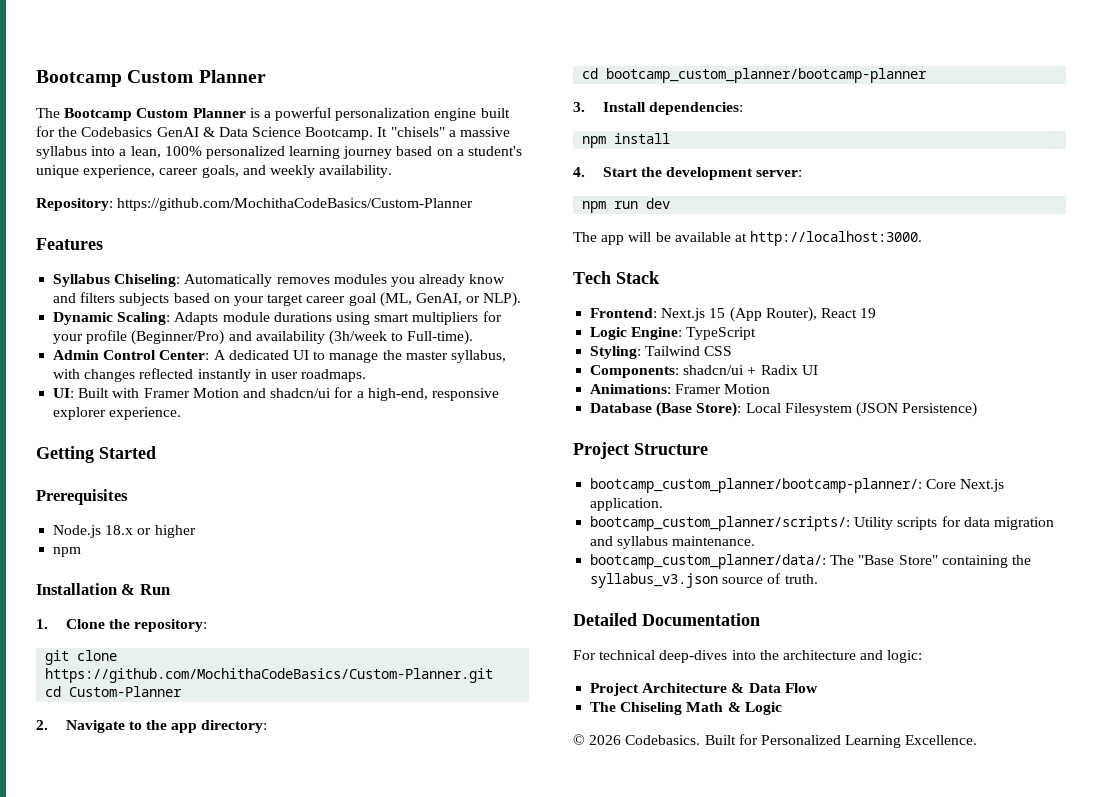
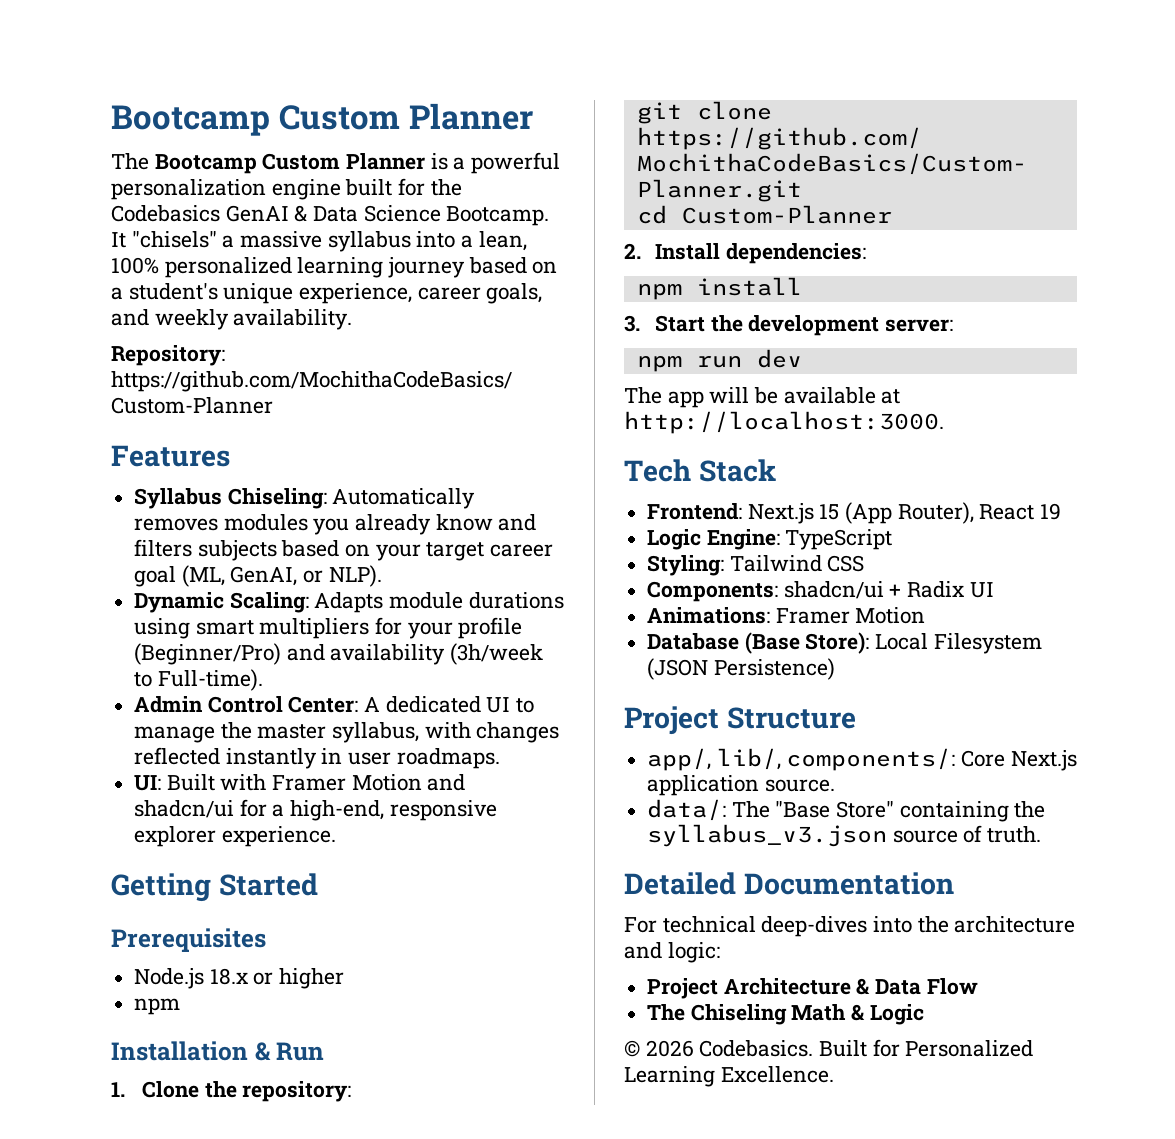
[65,720,268,733] [582,68,928,83] [573,102,585,112] Navigate to the app directory: // cd bootcamp_custom_planner/bootcamp-planner // 3. -> (641, 251) none
[573,167,585,177] 4. -> [624,315,640,332] 3.
[590,478,1005,493] [590,498,664,511] [590,516,1054,531] [590,536,756,549] [590,554,827,569] bootcamp_custom_planner/bootcamp-planner/: Core Next.js application. // bootcamp_custom_planner/scripts/: Utility scripts for data migration and syllabus maintenance. // bootcamp_custom_planner/data/: -> [647,748,1077,771] [647,775,835,796] [647,799,727,821] app/, lib/, components/: Core Next.js application source. // data/:

